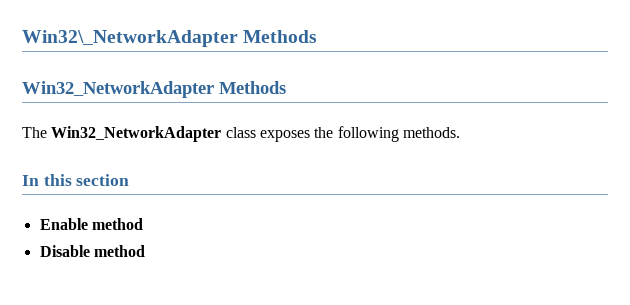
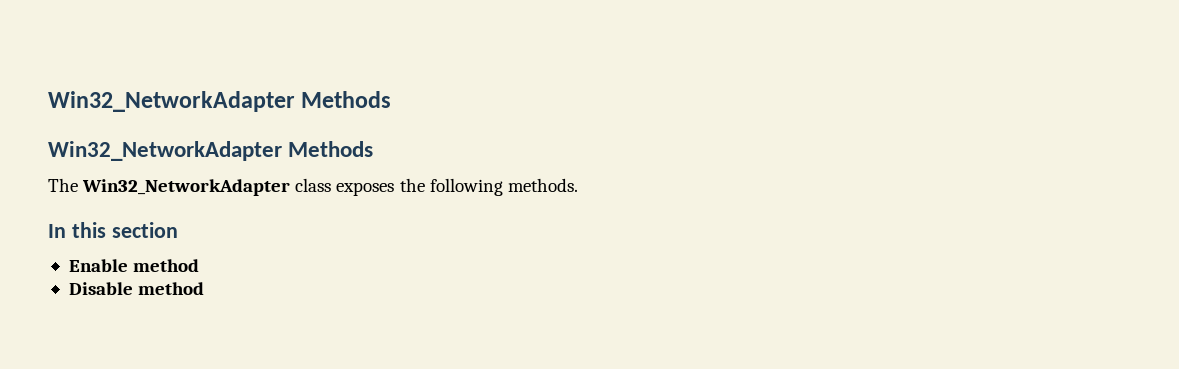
[22,30,238,47] Win32\_NetworkAdapter -> [48,91,295,112] Win32_NetworkAdapter

